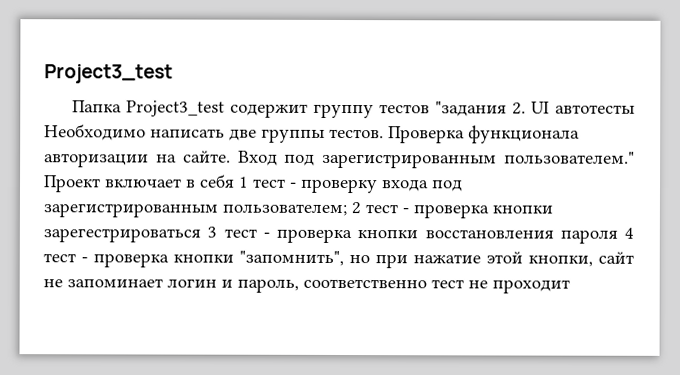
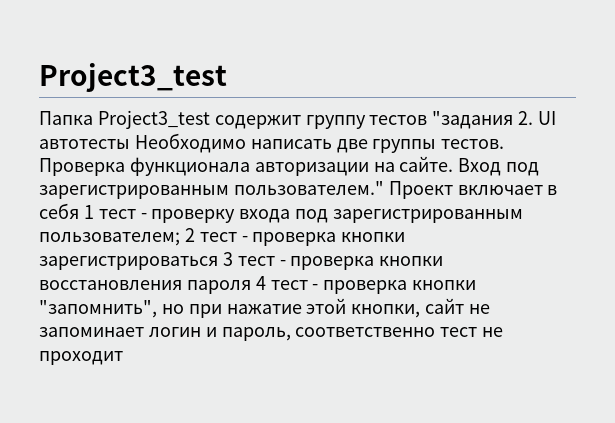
[43,228,201,243] зарегестрироваться -> [39,256,218,270] зарегистрироваться

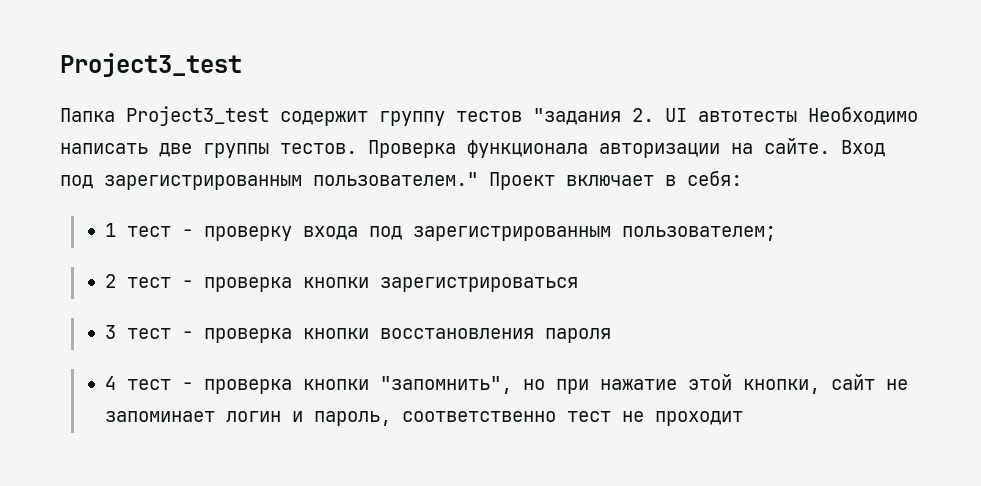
[39,203,79,219] себя -> [687,171,742,186] себя: //
(180, 239) none -> (777, 233) //
(218, 263) none -> (579, 284) //
(251, 287) none -> (612, 335) //

